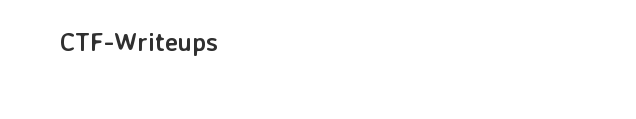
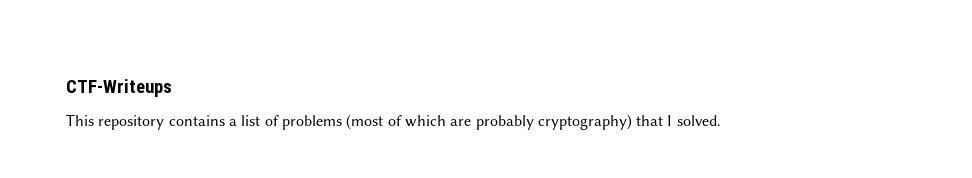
(218, 44) none -> [66,114,721,130] // This repository contains a list of problems (most of which are probably cryptography) that I solved.

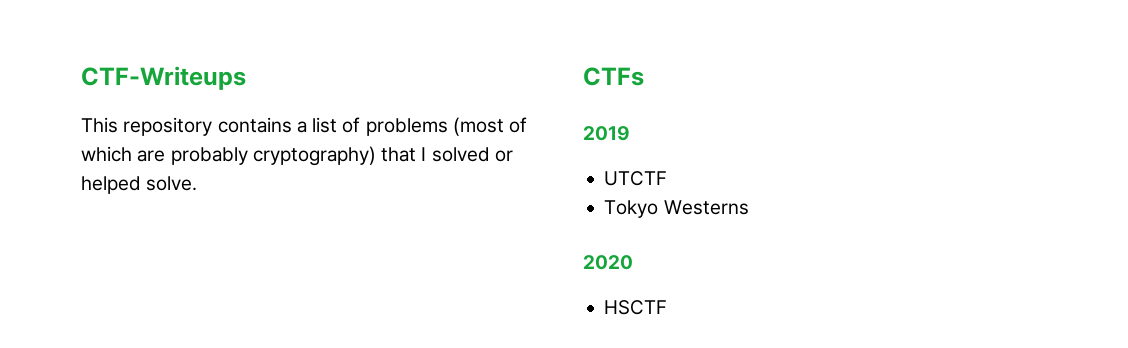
[676,115,721,126] solved. -> [431,147,513,162] [81,176,198,194] [583,67,644,86] [583,126,630,141] [604,171,668,186] [604,200,749,218] [583,255,633,270] [604,300,668,315] solved or helped solve. // CTFs // 2019 // UTCTF // Tokyo Westerns // 2020 // HSCTF

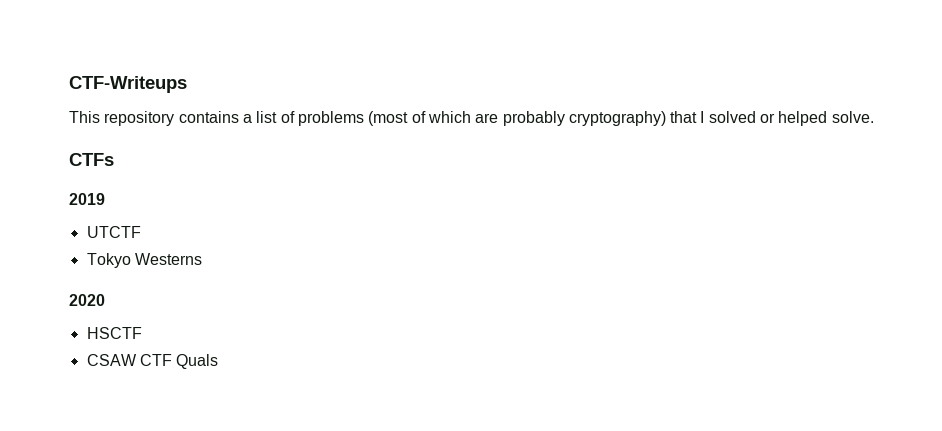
(668, 307) none -> [86,354,219,369] // CSAW CTF Quals

